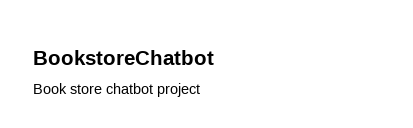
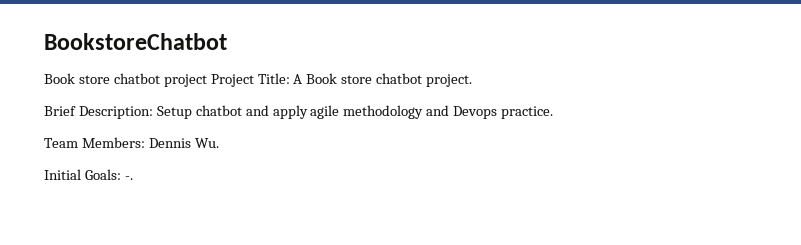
(200, 90) none -> [210,73,473,87] [44,105,554,119] [44,137,219,148] [44,169,133,180] Project Title: A Book store chatbot project. // Brief Description: Setup chatbot and apply agile methodology and Devops practice. // Team Members: Dennis Wu. // Initial Goals: -.

